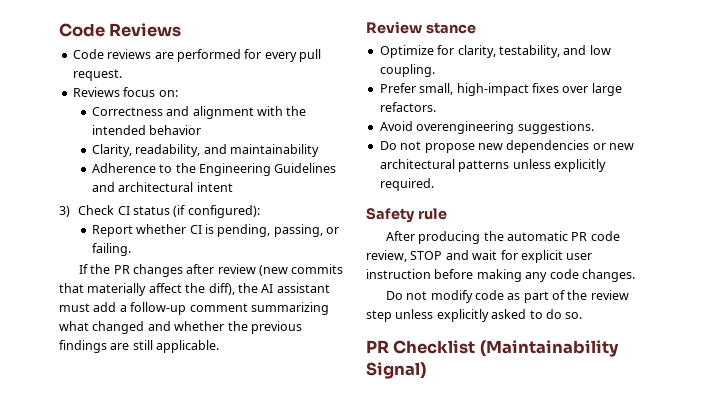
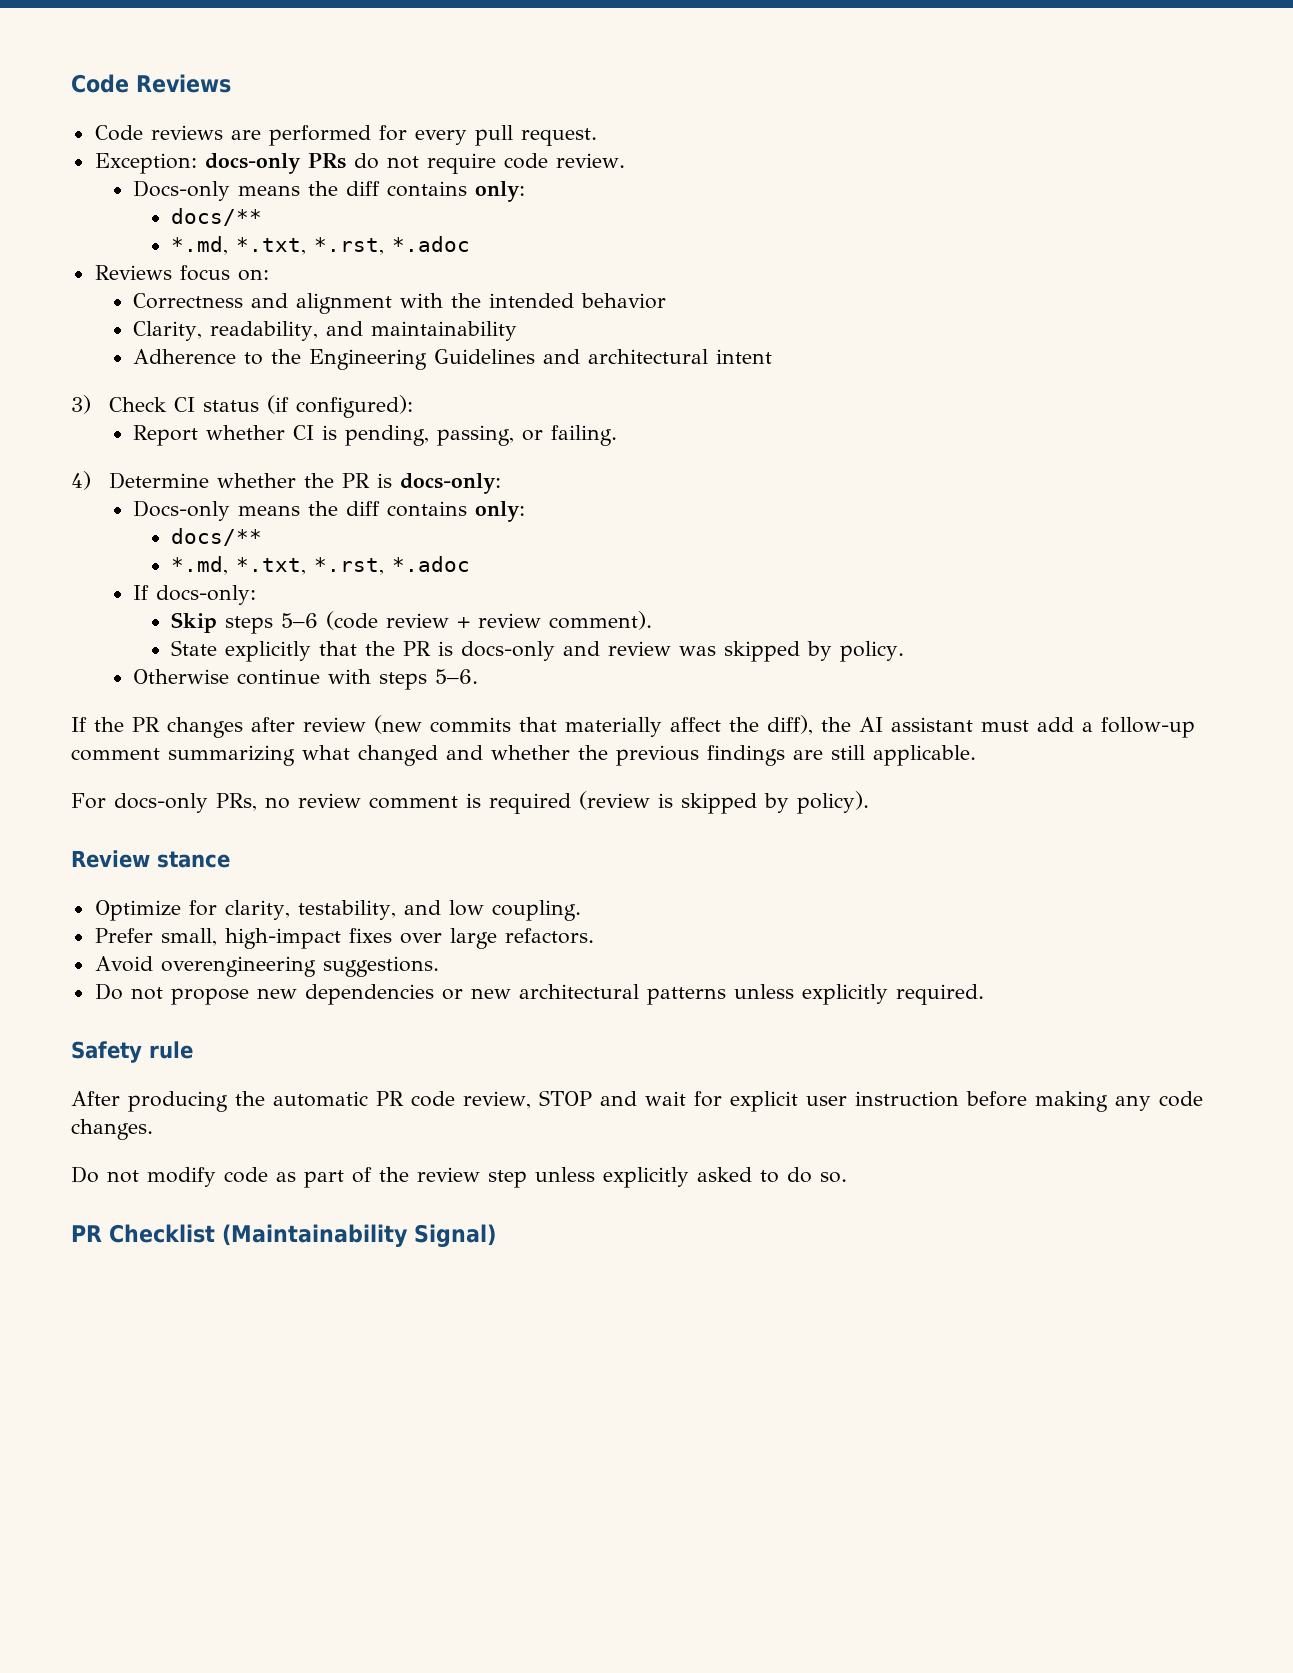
(122, 75) none -> [94,153,625,174] [132,180,525,202] [171,208,263,226] [171,236,471,255] // Exception: docs-only PRs do not require code review. // Docs-only means the diff contains only: // docs/** // *.md, *.txt, *.rst, *.adoc
(131, 249) none -> [71,471,502,494] [132,500,525,522] [171,528,263,546] [171,556,471,575] [132,585,256,605] [171,611,653,634] [171,640,905,662] [132,669,478,690] // 4) Determine whether the PR is docs-only: // Docs-only means the diff contains only: // docs/** // *.md, *.txt, *.rst, *.adoc // If docs-only: // Skip steps 5–6 (code review + review comment). // State explicitly that the PR is docs-only and review was skipped by policy. // Otherwise continue with steps 5–6.
(220, 346) none -> [71,791,869,814] // For docs-only PRs, no review comment is required (review is skipped by policy).

